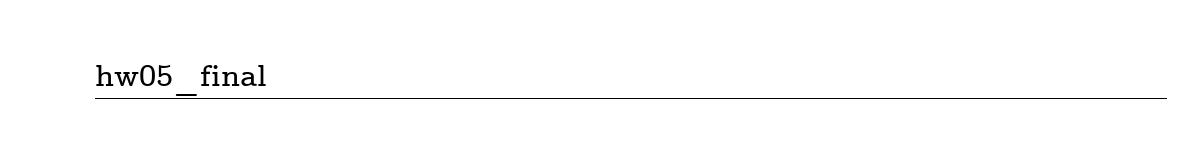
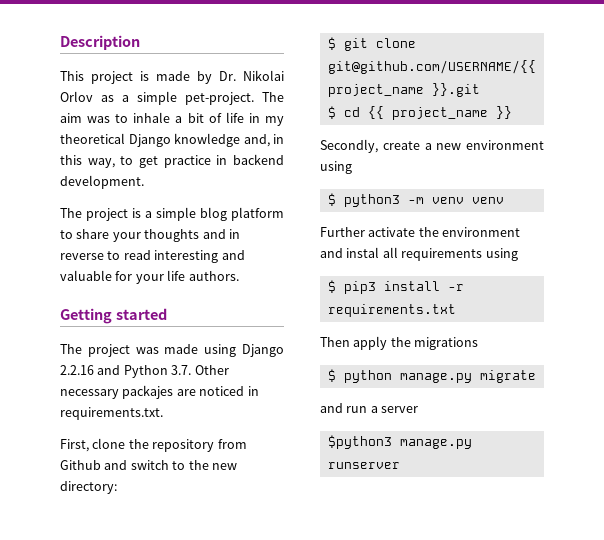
[95,65,267,96] hw05_final -> [60,35,140,50] [60,70,284,84] [60,91,284,105] [60,112,284,126] [60,133,284,147] [60,154,284,168] [60,175,144,189] [60,207,284,221] [60,229,240,242] [60,250,245,263] [60,270,239,284] [60,308,167,324] [60,344,284,357] [60,365,229,378] [60,385,259,399] [60,407,163,420] [60,438,247,452] [60,460,237,470] [60,481,117,494] [327,37,416,51] [327,60,536,74] [327,83,480,97] [327,106,512,120] [320,139,544,153] [320,161,352,174] [327,193,504,207] [320,227,521,237] [320,247,518,261] [327,280,464,294] [327,304,456,317] [320,336,479,350] [327,369,536,383] [320,403,419,413] [327,435,472,449] [327,462,400,469] Description // This project is made by Dr. Nikolai Orlov as a simple pet-project. The aim was to inhale a bit of life in my theoretical Django knowledge and, in this way, to get practice in backend development. // The project is a simple blog platform to share your thoughts and in reverse to read interesting and valuable for your life authors. // Getting started // The project was made using Django 2.2.16 and Python 3.7. Other necessary packajes are noticed in requirements.txt. // First, clone the repository from Github and switch to the new directory: // $ git clone git@github.com/USERNAME/{{ project_name }}.git // $ cd {{ project_name }} // Secondly, create a new environment using // $ python3 -m venv venv // Further activate the environment and instal all requirements using // $ pip3 install -r requirements.txt // Then apply the migrations // $ python manage.py migrate // and run a server // $python3 manage.py runserver

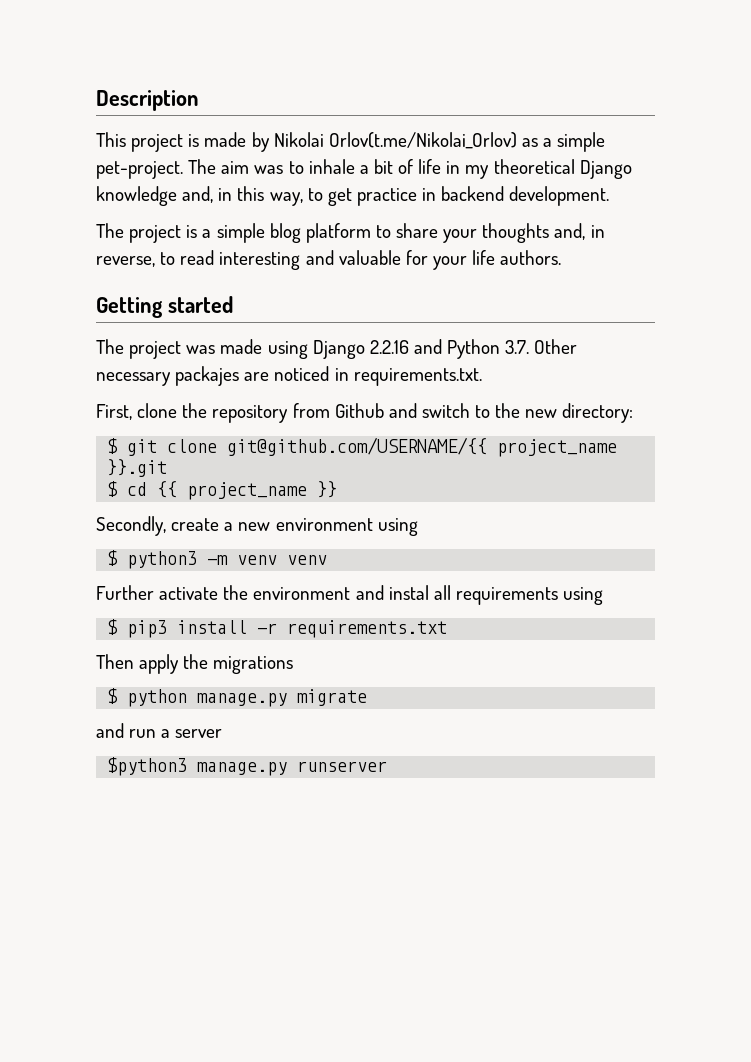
[219,70,284,81] [60,91,93,102] Dr. Nikolai Orlov -> [273,132,517,149] Nikolai Orlov(t.me/Nikolai_Orlov)
[202,229,240,239] [60,253,104,260] and in reverse -> [554,223,605,240] [96,256,155,267] and, in reverse,

